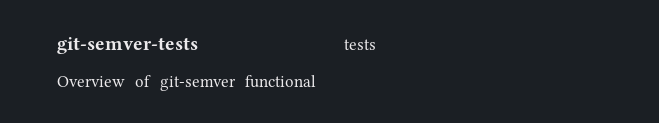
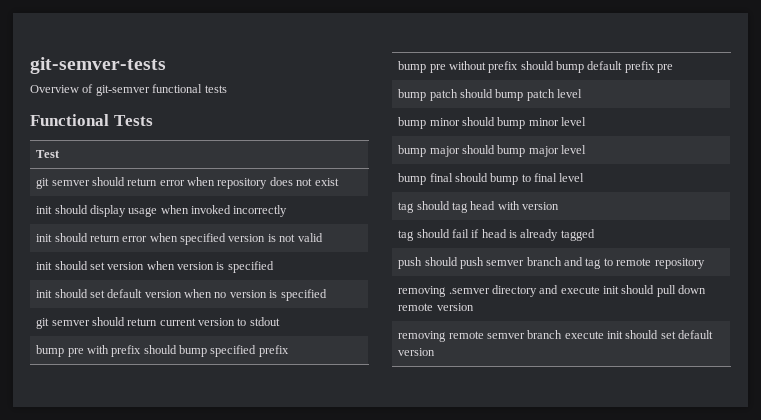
(376, 44) none -> [30,114,153,126] [36,150,61,158] [36,177,339,189] [36,205,288,217] [36,233,323,245] [36,261,274,273] [36,289,327,301] [36,317,280,329] [36,345,289,357] [398,61,674,73] [398,89,583,101] [398,117,587,129] [398,145,587,157] [398,173,585,185] [398,201,560,213] [398,229,595,241] [398,257,705,269] [398,285,707,297] [398,303,474,311] [398,330,714,342] [398,348,436,356] // Functional Tests // Test // git semver should return error when repository does not exist // init should display usage when invoked incorrectly // init should return error when specified version is not valid // init should set version when version is specified // init should set default version when no version is specified // git semver should return current version to stdout // bump pre with prefix should bump specified prefix // bump pre without prefix should bump default prefix pre // bump patch should bump patch level // bump minor should bump minor level // bump major should bump major level // bump final should bump to final level // tag should tag head with version // tag should fail if head is already tagged // push should push semver branch and tag to remote repository // removing .semver directory and execute init should pull down remote version // removing remote semver branch execute init should set default version

